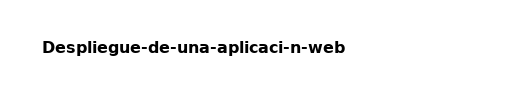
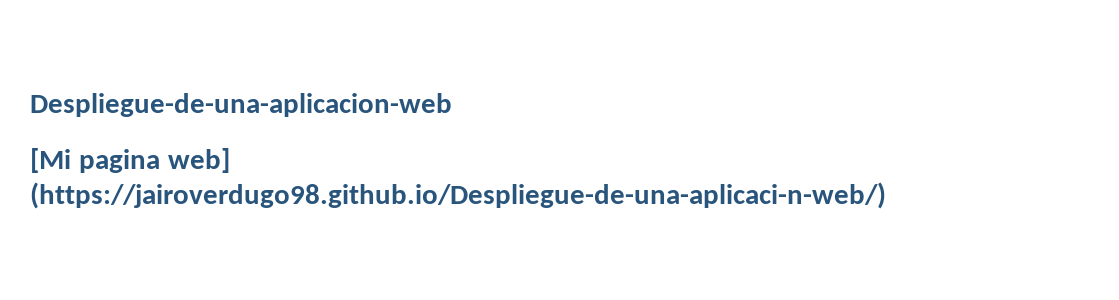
[42,41,345,56] Despliegue-de-una-aplicaci-n-web -> [30,93,452,117] [30,148,230,173] [30,182,886,209] Despliegue-de-una-aplicacion-web // [Mi pagina web] (https://jairoverdugo98.github.io/Despliegue-de-una-aplicaci-n-web/)

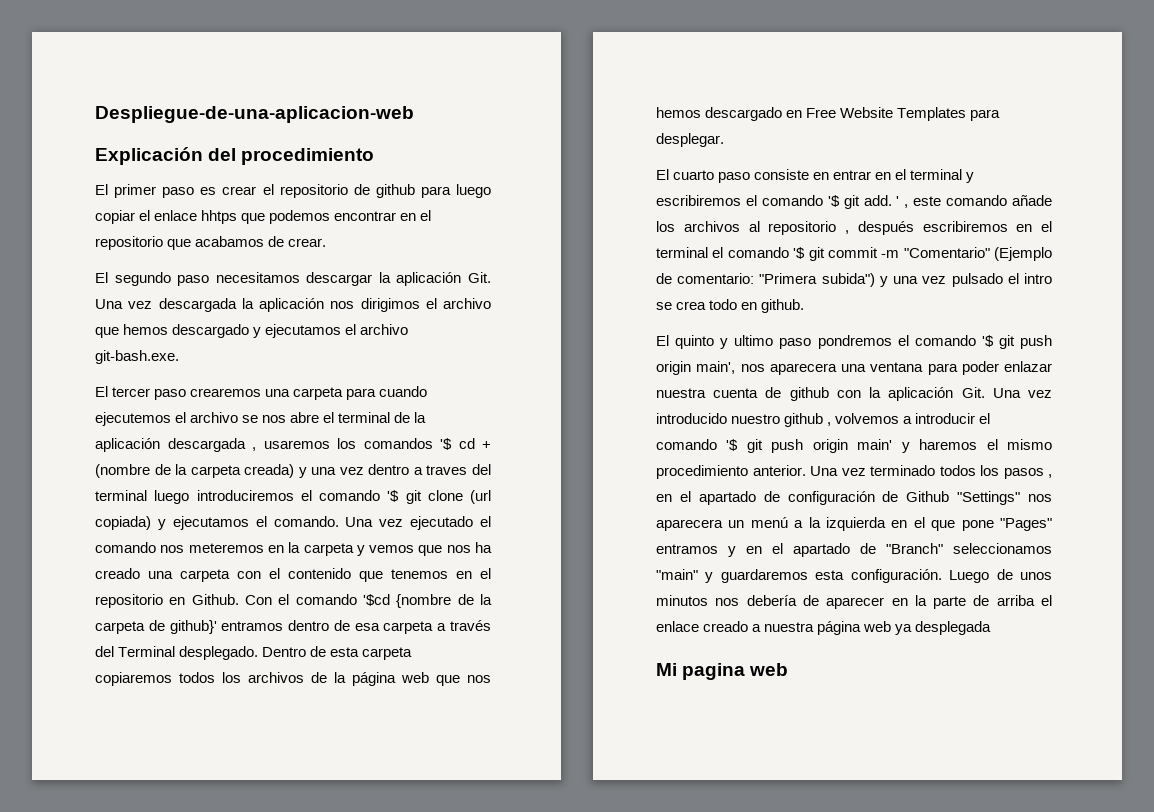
[30,148,230,173] [30,182,886,209] [Mi pagina web] (https://jairoverdugo98.github.io/Despliegue-de-una-aplicaci-n-web/) -> [95,147,375,165] [95,184,492,198] [95,210,432,224] [95,236,327,250] [95,272,491,286] [95,298,491,312] [95,324,409,338] [95,350,179,364] [95,386,428,400] [95,412,427,426] [95,438,491,452] [95,464,491,478] [95,490,491,504] [95,516,491,530] [95,542,493,556] [95,568,491,582] [95,594,492,608] [95,620,491,634] [95,646,413,660] [95,672,491,686] [656,107,1001,121] [656,133,724,147] [656,169,975,183] [656,195,1052,209] [656,221,1052,235] [656,247,1052,261] [656,273,1052,287] [656,299,805,313] [656,335,1052,349] [656,361,1052,375] [656,387,1052,401] [656,413,991,427] [656,439,1052,453] [656,465,1052,479] [656,491,1052,505] [656,517,1052,531] [656,543,1052,557] [656,569,1052,583] [656,595,1052,609] [656,621,992,635] [656,663,789,680] Explicación del procedimiento // El primer paso es crear el repositorio de github para luego copiar el enlace hhtps que podemos encontrar en el repositorio que acabamos de crear. // El segundo paso necesitamos descargar la aplicación Git. Una vez descargada la aplicación nos dirigimos el archivo que hemos descargado y ejecutamos el archivo git-bash.exe. // El tercer paso crearemos una carpeta para cuando ejecutemos el archivo se nos abre el terminal de la aplicación descargada , usaremos los comandos '$ cd + (nombre de la carpeta creada) y una vez dentro a traves del terminal luego introduciremos el comando '$ git clone (url copiada) y ejecutamos el comando. Una vez ejecutado el comando nos meteremos en la carpeta y vemos que nos ha creado una carpeta con el contenido que tenemos en el repositorio en Github. Con el comando '$cd {nombre de la carpeta de github}' entramos dentro de esa carpeta a través del Terminal desplegado. Dentro de esta carpeta copiaremos todos los archivos de la página web que nos hemos descargado en Free Website Templates para desplegar. // El cuarto paso consiste en entrar en el terminal y escribiremos el comando '$ git add. ' , este comando añade los archivos al repositorio , después escribiremos en el terminal el comando '$ git commit -m "Comentario" (Ejemplo de comentario: "Primera subida") y una vez pulsado el intro se crea todo en github. // El quinto y ultimo paso pondremos el comando '$ git push origin main', nos aparecera una ventana para poder enlazar nuestra cuenta de github con la aplicación Git. Una vez introducido nuestro github , volvemos a introducir el comando '$ git push origin main' y haremos el mismo procedimiento anterior. Una vez terminado todos los pasos , en el apartado de configuración de Github "Settings" nos aparecera un menú a la izquierda en el que pone "Pages" entramos y en el apartado de "Branch" seleccionamos "main" y guardaremos esta configuración. Luego de unos minutos nos debería de aparecer en la parte de arriba el enlace creado a nuestra página web ya desplegada // Mi pagina web

